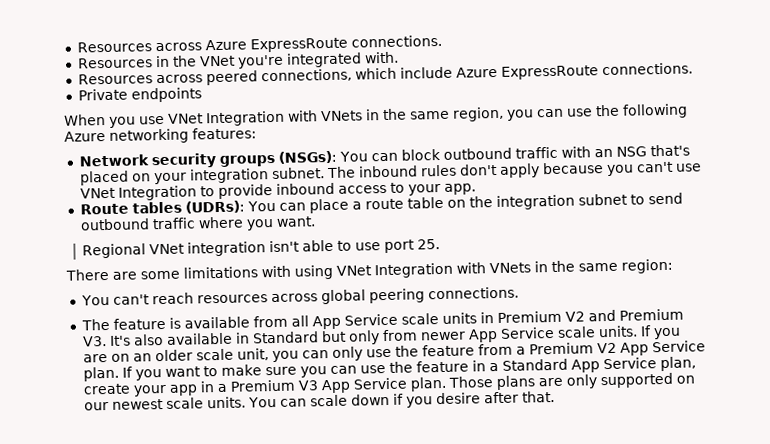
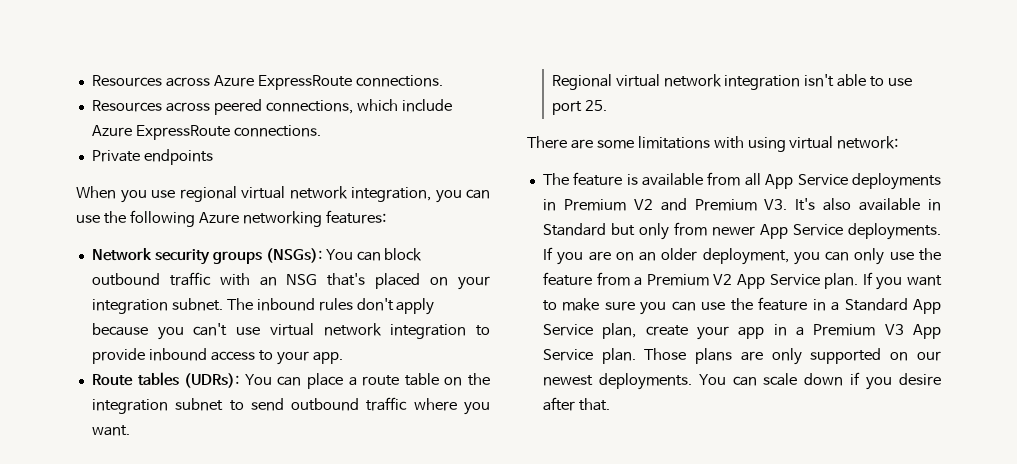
[77,51,399,69] // Resources in the VNet you're integrated with. -> (443, 81) none
[168,106,504,127] VNet Integration with VNets in the same region, -> [179,186,431,202] regional virtual network integration,
[79,185,197,201] VNet Integration -> [269,323,467,339] virtual network integration
[149,243,186,255] VNet -> [615,74,722,87] virtual network
[336,258,673,279] [80,286,519,306] VNet Integration with VNets in the same region: // You can't reach resources across global peering connections. -> [789,136,899,149] virtual network:
[400,312,477,325] scale units -> [852,173,941,190] deployments
[556,325,638,338] scale units. -> [848,223,941,240] deployments.
[195,348,269,361] scale unit, -> [702,248,789,265] deployment,
[165,396,246,409] scale units. -> [598,373,692,390] deployments.

